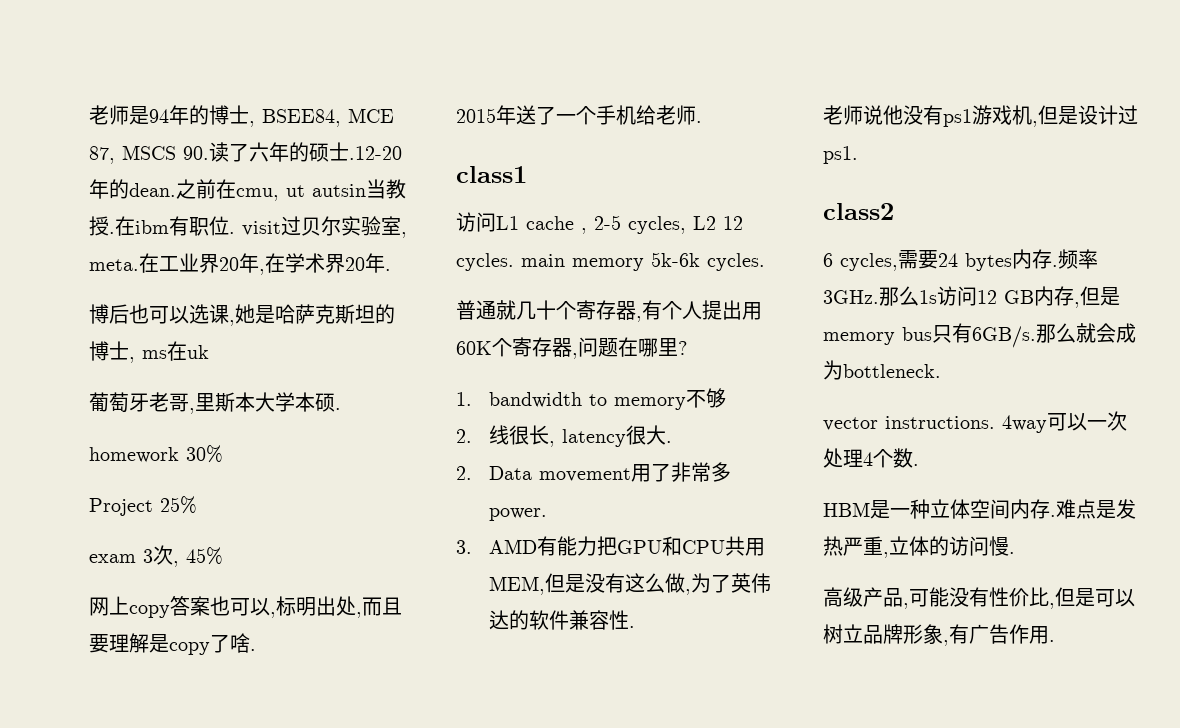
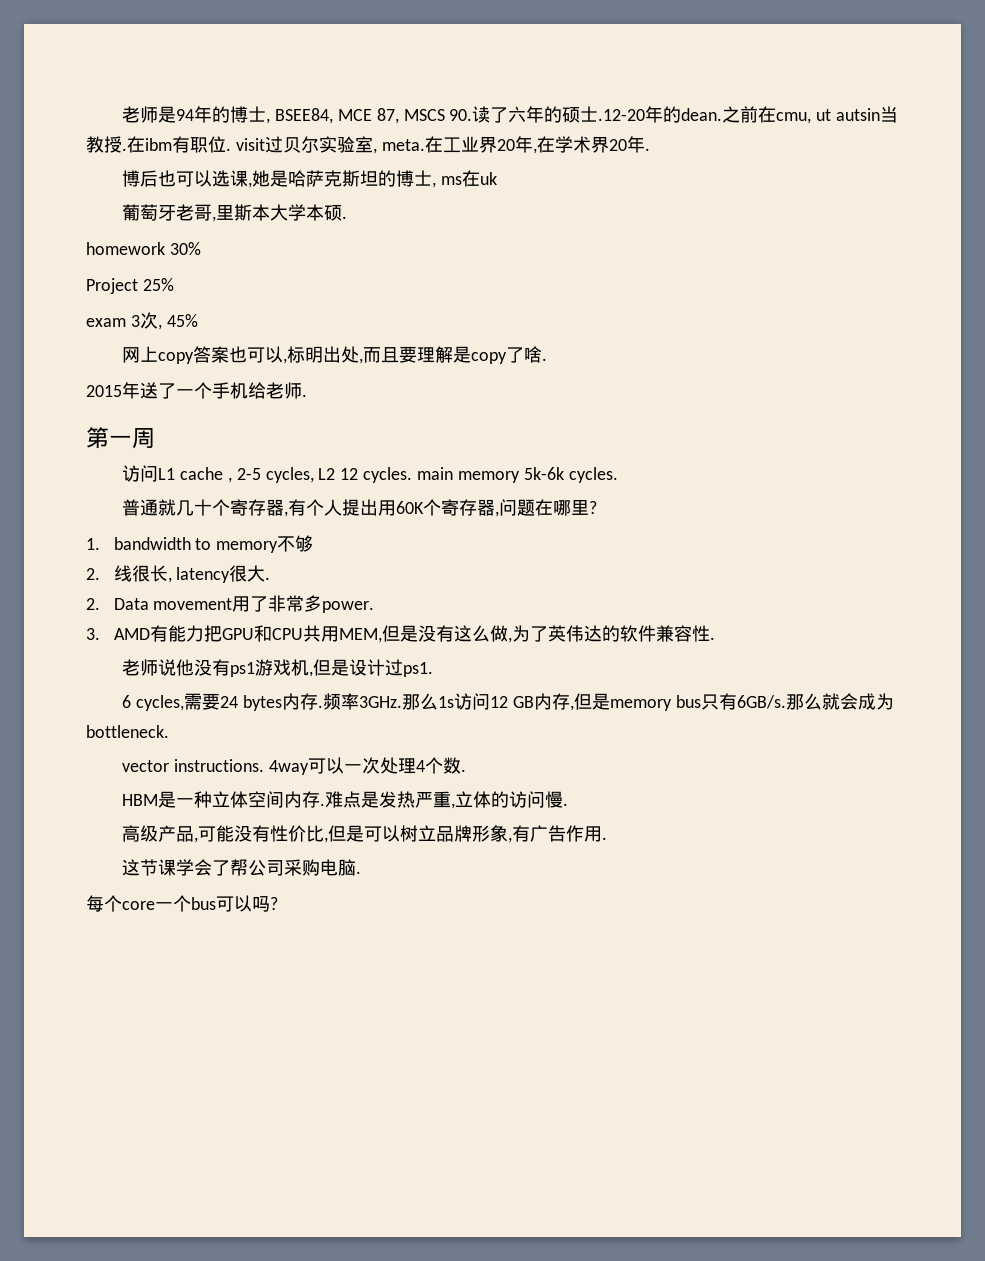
[456,166,527,183] class1 -> [86,427,155,449] 第一周
[823,203,894,220] // class2 -> (434, 669) none
(1055, 641) none -> [122,859,362,876] [86,895,278,912] // 这节课学会了帮公司采购电脑. // 每个core一个bus可以吗?

